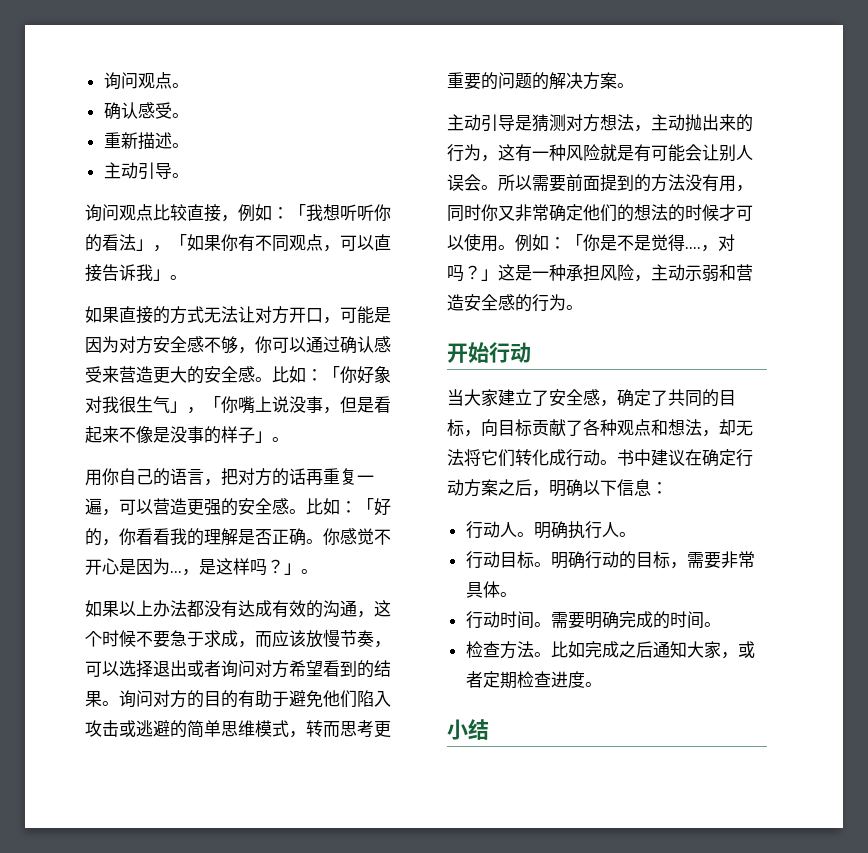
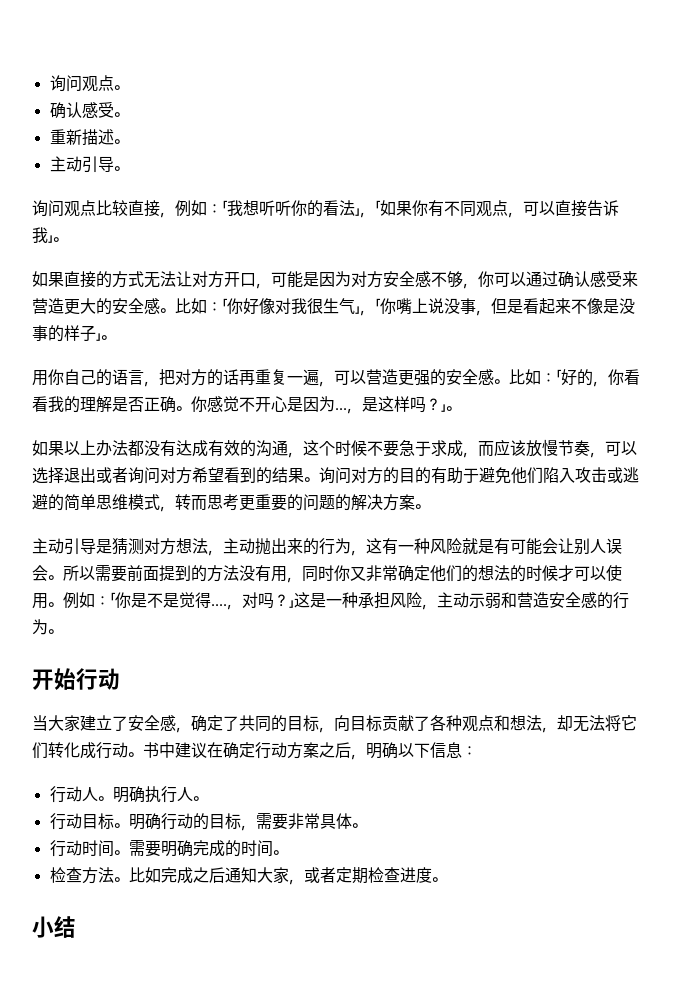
[374,366,391,383] 象 -> [259,298,275,314] 像

